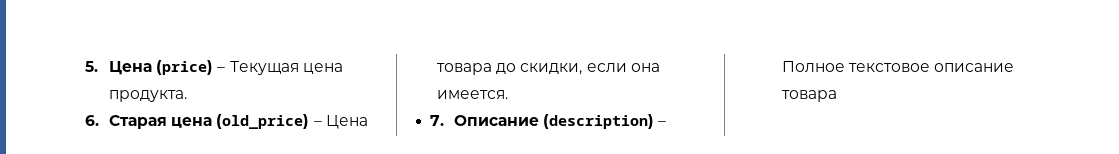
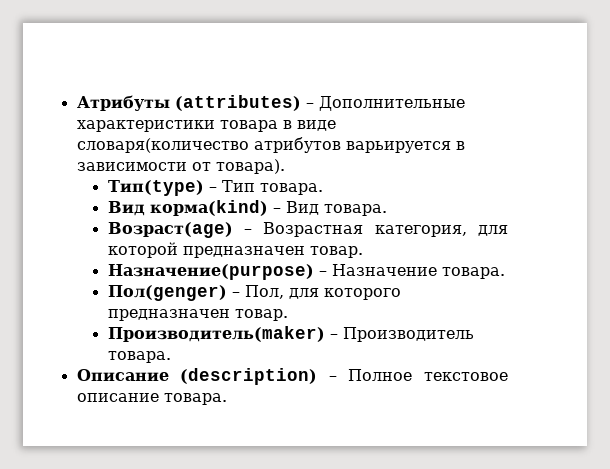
[85,60,343,75] [109,90,188,102] [85,114,368,129] [437,63,660,75] [437,90,509,99] [430,115,445,126] 5. Цена (price) – Текущая цена продукта. // 6. Старая цена (old_price) – Цена товара до скидки, если она имеется. // 7. -> [76,95,465,111] [76,120,336,132] [76,137,465,153] [76,159,285,174] [107,180,323,196] [107,200,387,216] [107,222,508,238] [107,242,363,258] [107,264,505,280] [107,285,401,301] [107,309,288,321] [107,326,474,342] [107,351,171,363] Атрибуты (attributes) – Дополнительные характеристики товара в виде словаря(количество атрибутов варьируется в зависимости от товара). // Тип(type) – Тип товара. // Вид корма(kind) – Вид товара. // Возраст(age) – Возрастная категория, для которой предназначен товар. // Назначение(purpose) – Назначение товара. // Пол(genger) – Пол, для которого предназначен товар. // Производитель(maker) – Производитель товара. //
[782,90,838,102] товара -> [163,393,227,405] товара.

